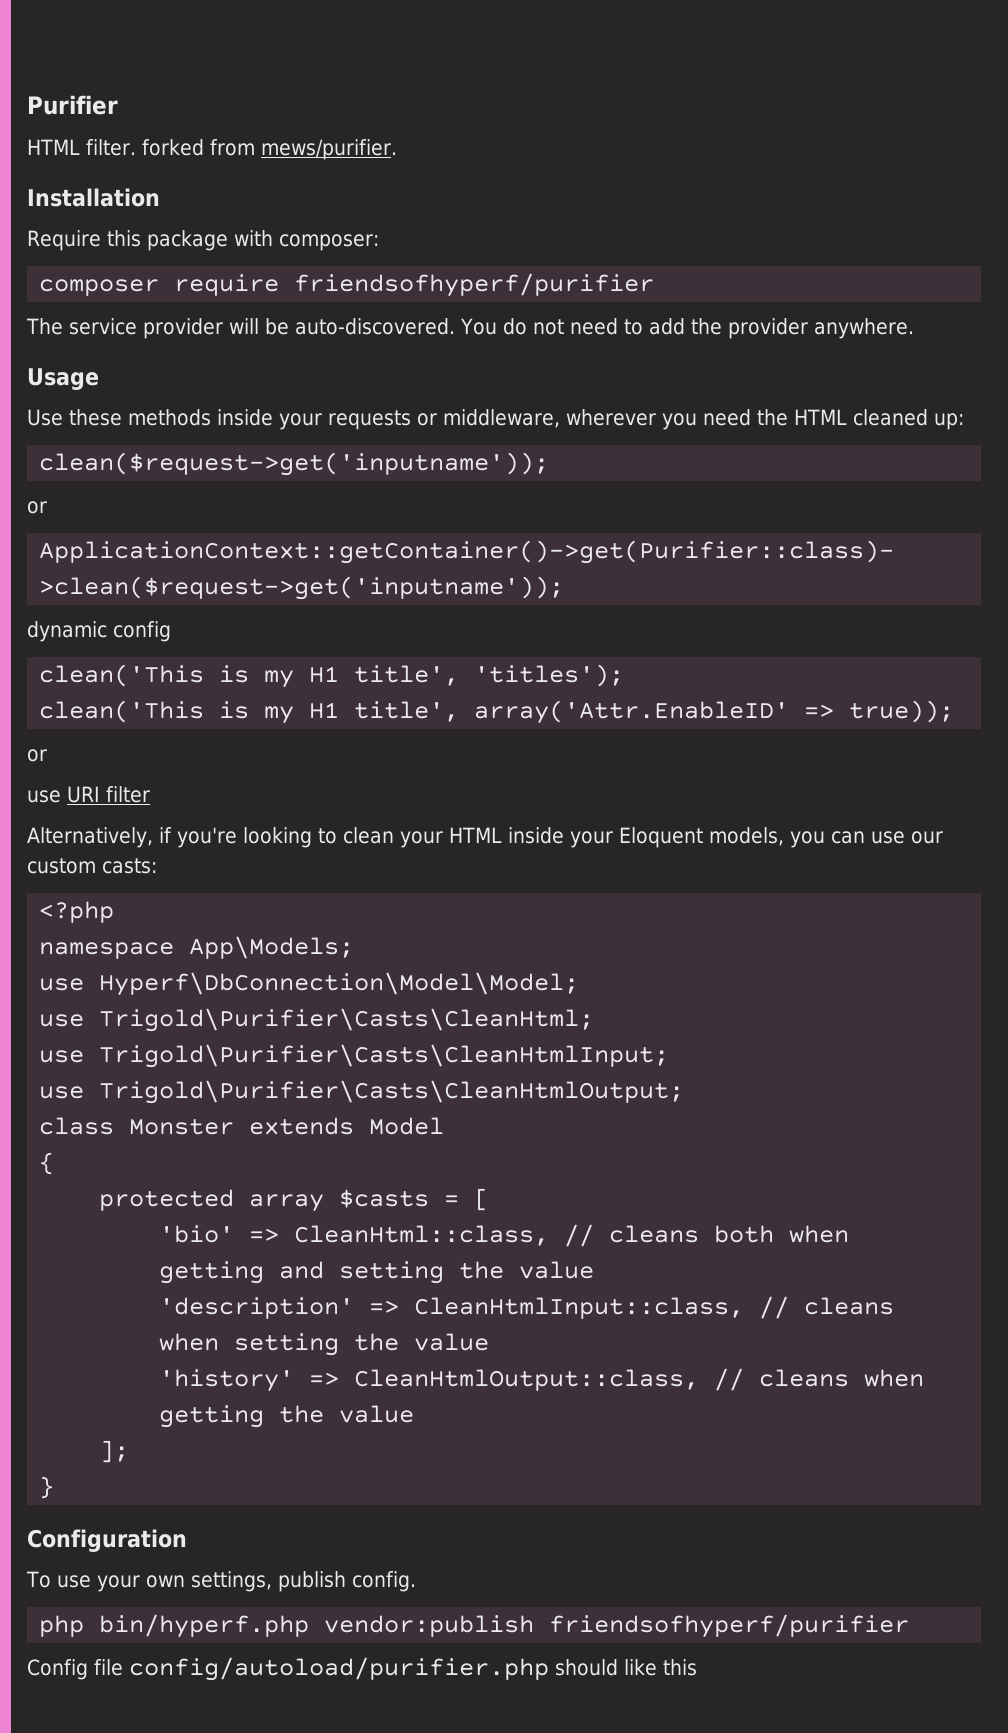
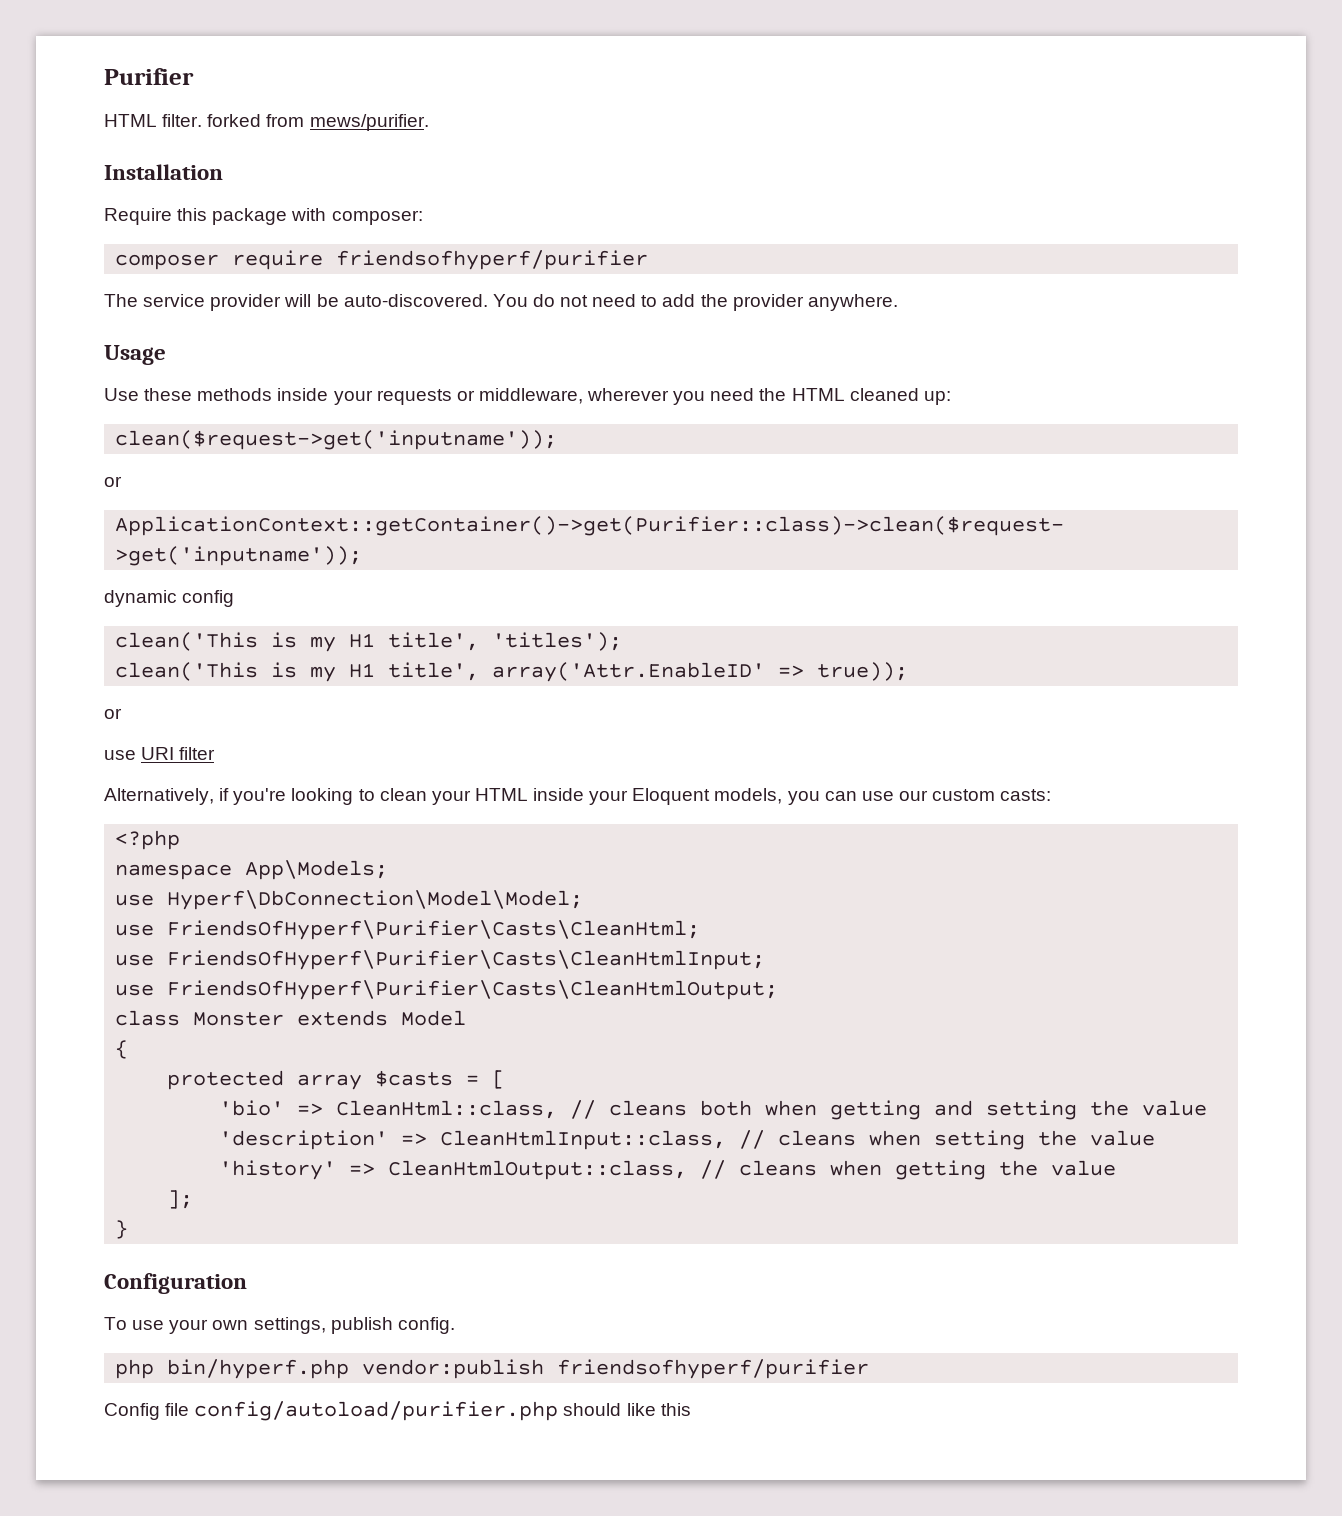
[99,1008,595,1032] [39,1044,670,1068] [39,1080,685,1104] Trigold\Purifier\Casts\CleanHtml; // use Trigold\Purifier\Casts\CleanHtmlInput; // use Trigold\Purifier\Casts\CleanHtmlOutput; -> [167,920,701,940] [115,950,766,970] [115,980,779,1000] FriendsOfHyperf\Purifier\Casts\CleanHtml; // use FriendsOfHyperf\Purifier\Casts\CleanHtmlInput; // use FriendsOfHyperf\Purifier\Casts\CleanHtmlOutput;

